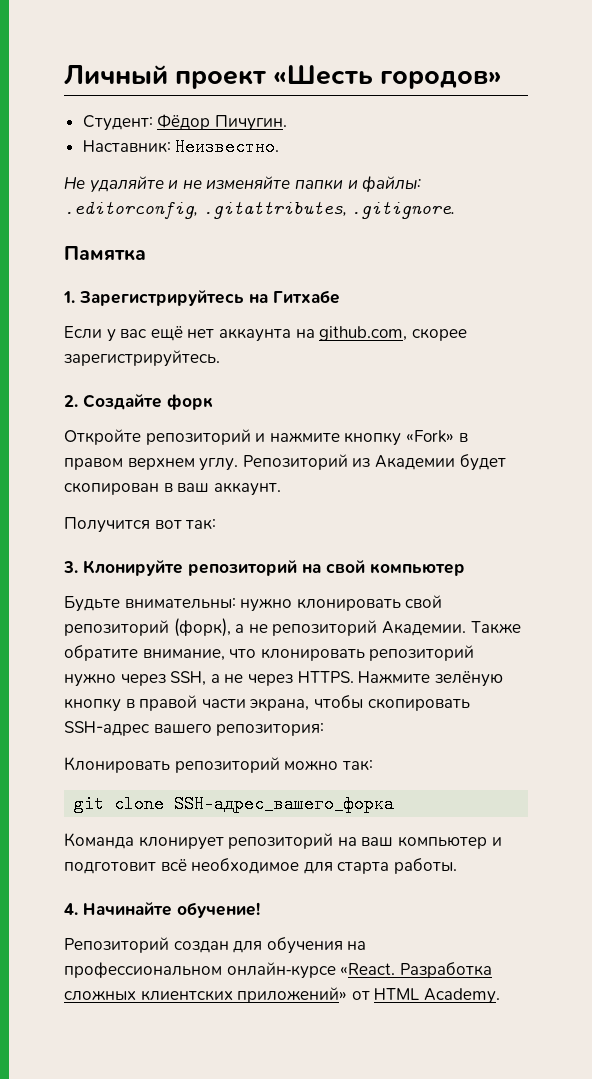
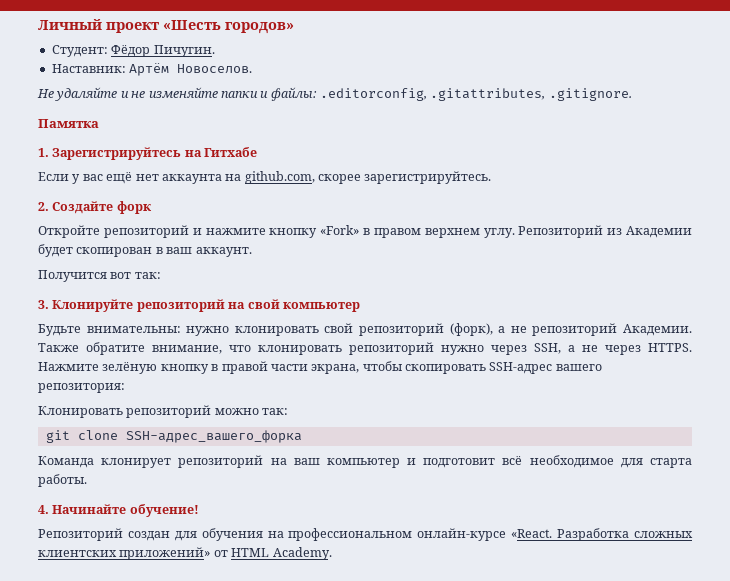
[175,140,280,156] Неизвестно. -> [129,63,253,76] Артём Новоселов.

